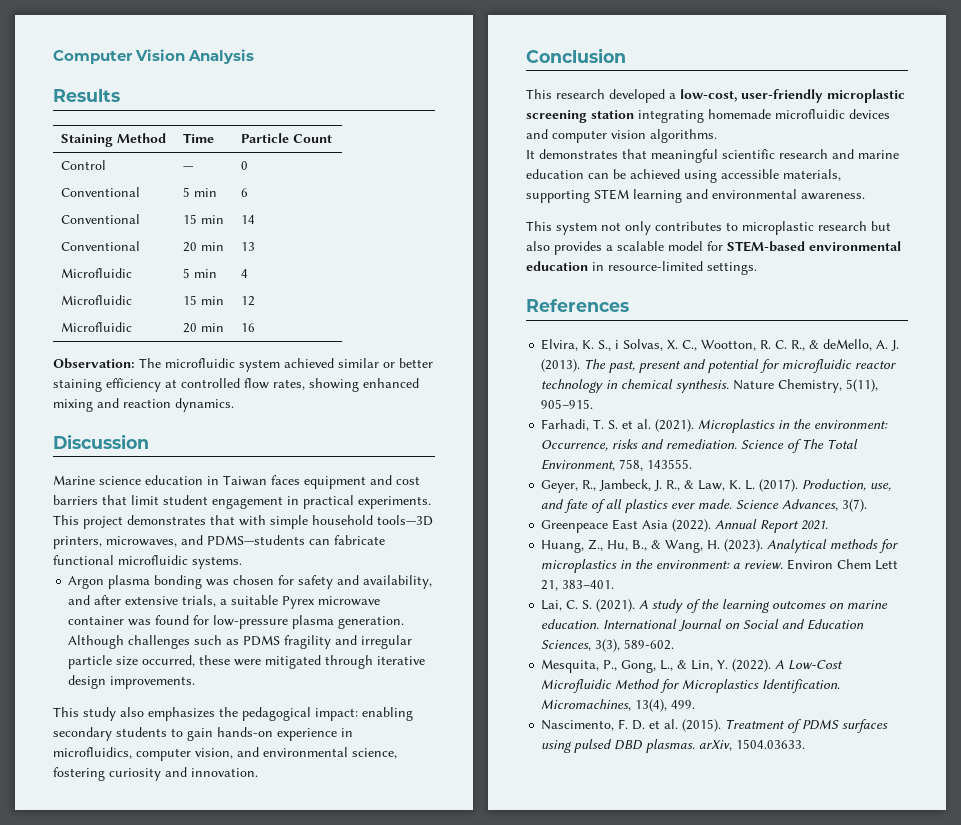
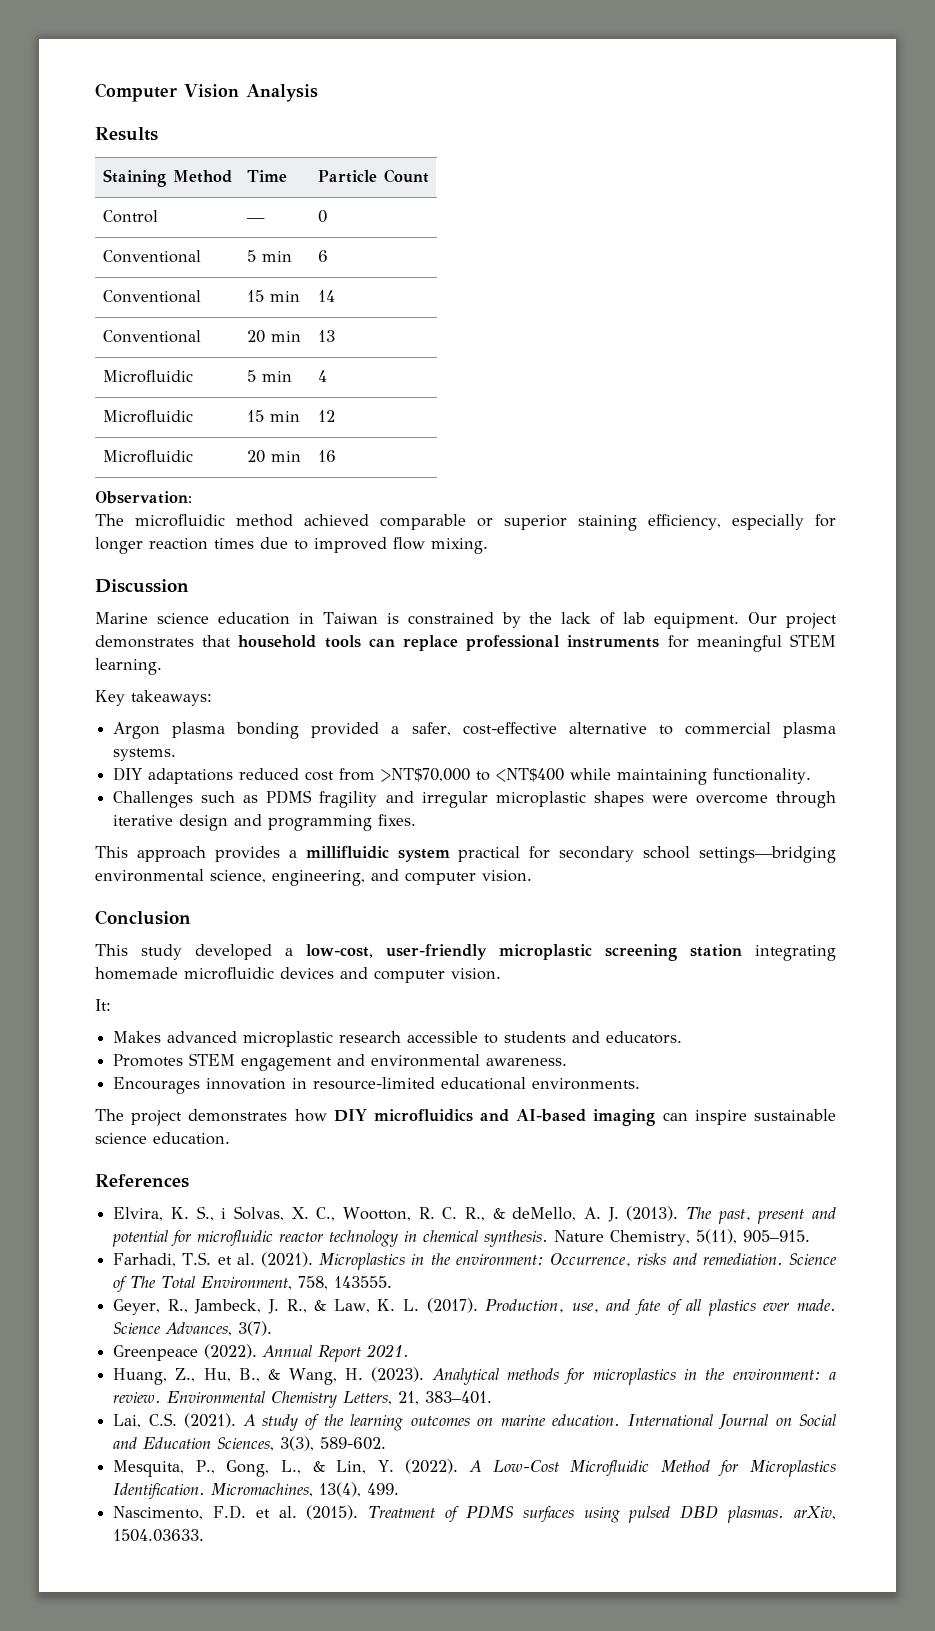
(135, 363) none -> (192, 497) //
[239,358,433,372] [53,378,419,392] [53,398,234,412] system achieved similar or better staining efficiency at controlled flow rates, showing enhanced mixing and reaction dynamics. -> [236,514,836,531] [95,537,488,554] method achieved comparable or superior staining efficiency, especially for longer reaction times due to improved flow mixing.
[271,475,420,489] [53,495,431,509] [53,515,433,529] [53,535,385,549] [53,555,242,569] [68,575,433,589] [68,595,381,609] [68,615,405,629] [68,635,191,649] faces equipment and cost barriers that limit student engagement in practical experiments. This project demonstrates that with simple household tools—3D printers, microwaves, and PDMS—students can fabricate functional microfluidic systems. // Argon plasma bonding was chosen for safety and availability, and after extensive trials, a suitable Pyrex microwave container was found for low-pressure plasma generation. Although challenges -> [386,612,837,629] [95,634,836,652] [95,658,162,675] [95,690,212,706] [113,722,836,739] [113,748,177,761] [113,767,812,785] [113,791,194,808] is constrained by the lack of lab equipment. Our project demonstrates that household tools can replace professional instruments for meaningful STEM learning. // Key takeaways: // Argon plasma bonding provided a safer, cost-effective alternative to commercial plasma systems. // DIY adaptations reduced cost from >NT$70,000 to <NT$400 while maintaining functionality. // Challenges
[68,655,426,669] [68,675,196,689] [53,707,413,721] [53,727,353,741] [53,747,397,761] [53,767,258,781] particle size occurred, these were mitigated through iterative design improvements. // This study also emphasizes the pedagogical impact: enabling secondary students to gain hands-on experience in microfluidics, computer vision, and environmental science, fostering curiosity and innovation. -> [495,791,837,808] [113,814,417,831] [95,846,836,863] [95,869,532,886] microplastic shapes were overcome through iterative design and programming fixes. // This approach provides a millifluidic system practical for secondary school settings—bridging environmental science, engineering, and computer vision.
[556,89,605,99] research -> [141,944,182,960] study
[611,129,717,143] [526,149,899,163] [526,169,841,183] [526,189,865,203] [526,221,891,235] [526,241,901,255] [526,261,757,275] vision algorithms. // It demonstrates that meaningful scientific research and marine education can be achieved using accessible materials, supporting STEM learning and environmental awareness. // This system not only contributes to microplastic research but also provides a scalable model for STEM-based environmental education in resource-limited settings. -> [451,968,501,980] [95,999,111,1011] [113,1031,683,1047] [113,1053,568,1071] [113,1077,641,1094] [95,1109,836,1126] [95,1132,230,1145] vision. // It: // Makes advanced microplastic research accessible to students and educators. // Promotes STEM engagement and environmental awareness. // Encourages innovation in resource-limited educational environments. // The project demonstrates how DIY microfluidics and AI-based imaging can inspire sustainable science education.
[593,419,619,429] T. S. -> [182,1252,212,1265] T.S.
[612,519,669,530] East Asia -> (199, 1353) none
[787,559,899,570] Environ Chem Lett -> [167,1391,393,1408] Environmental Chemistry Letters,
[566,600,593,609] C. S. -> [148,1413,177,1426] C.S.
[618,719,646,730] F. D. -> [212,1505,246,1519] F.D.

